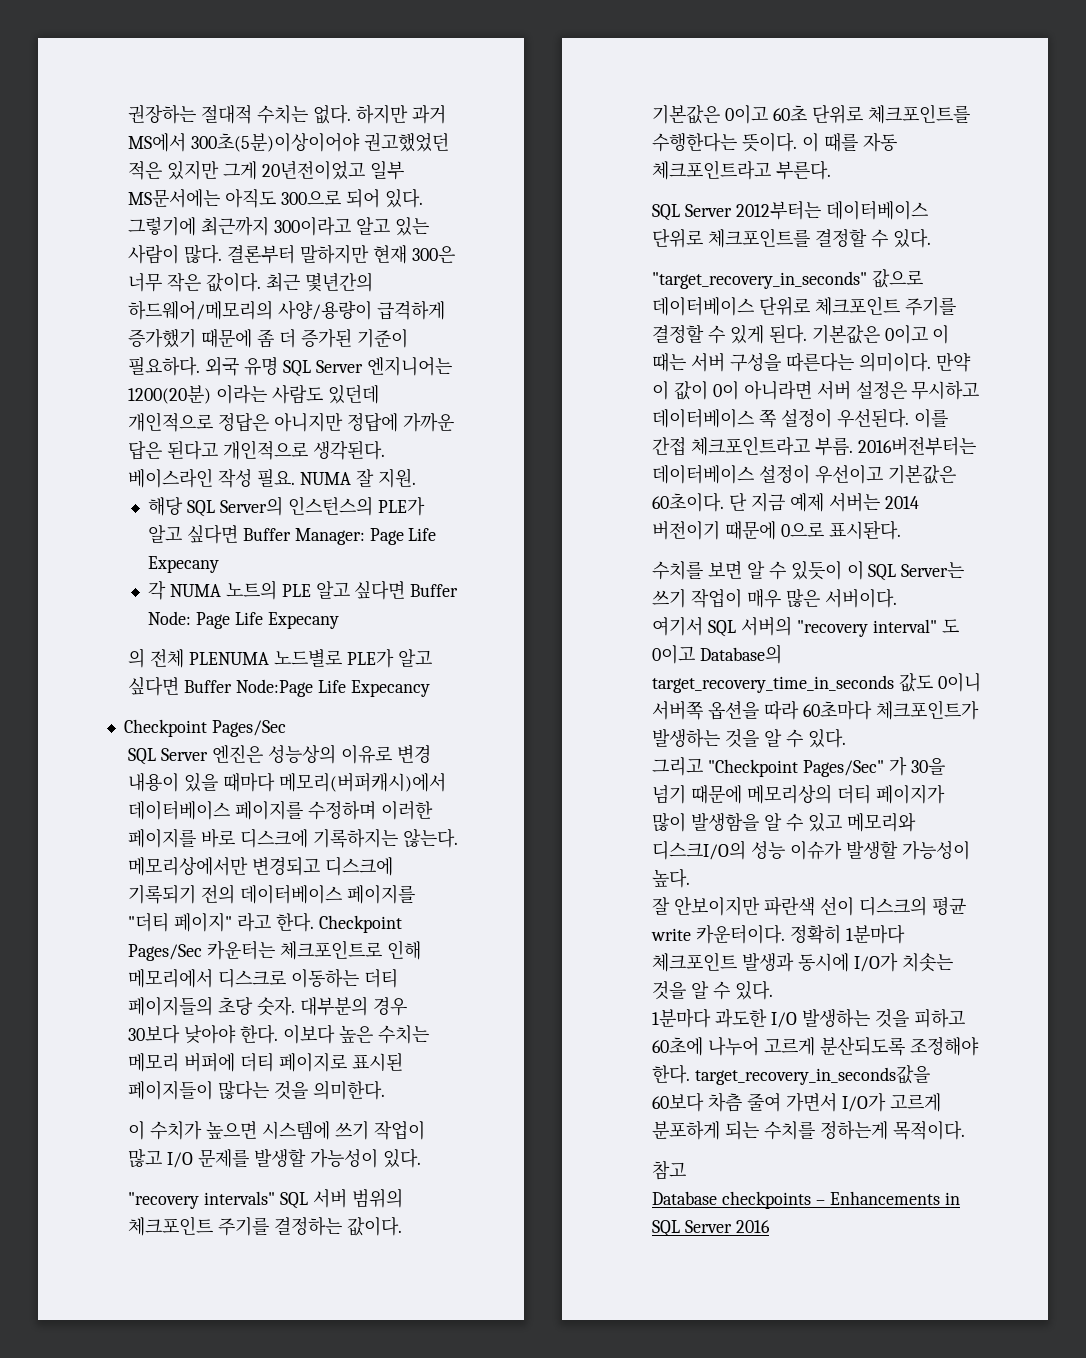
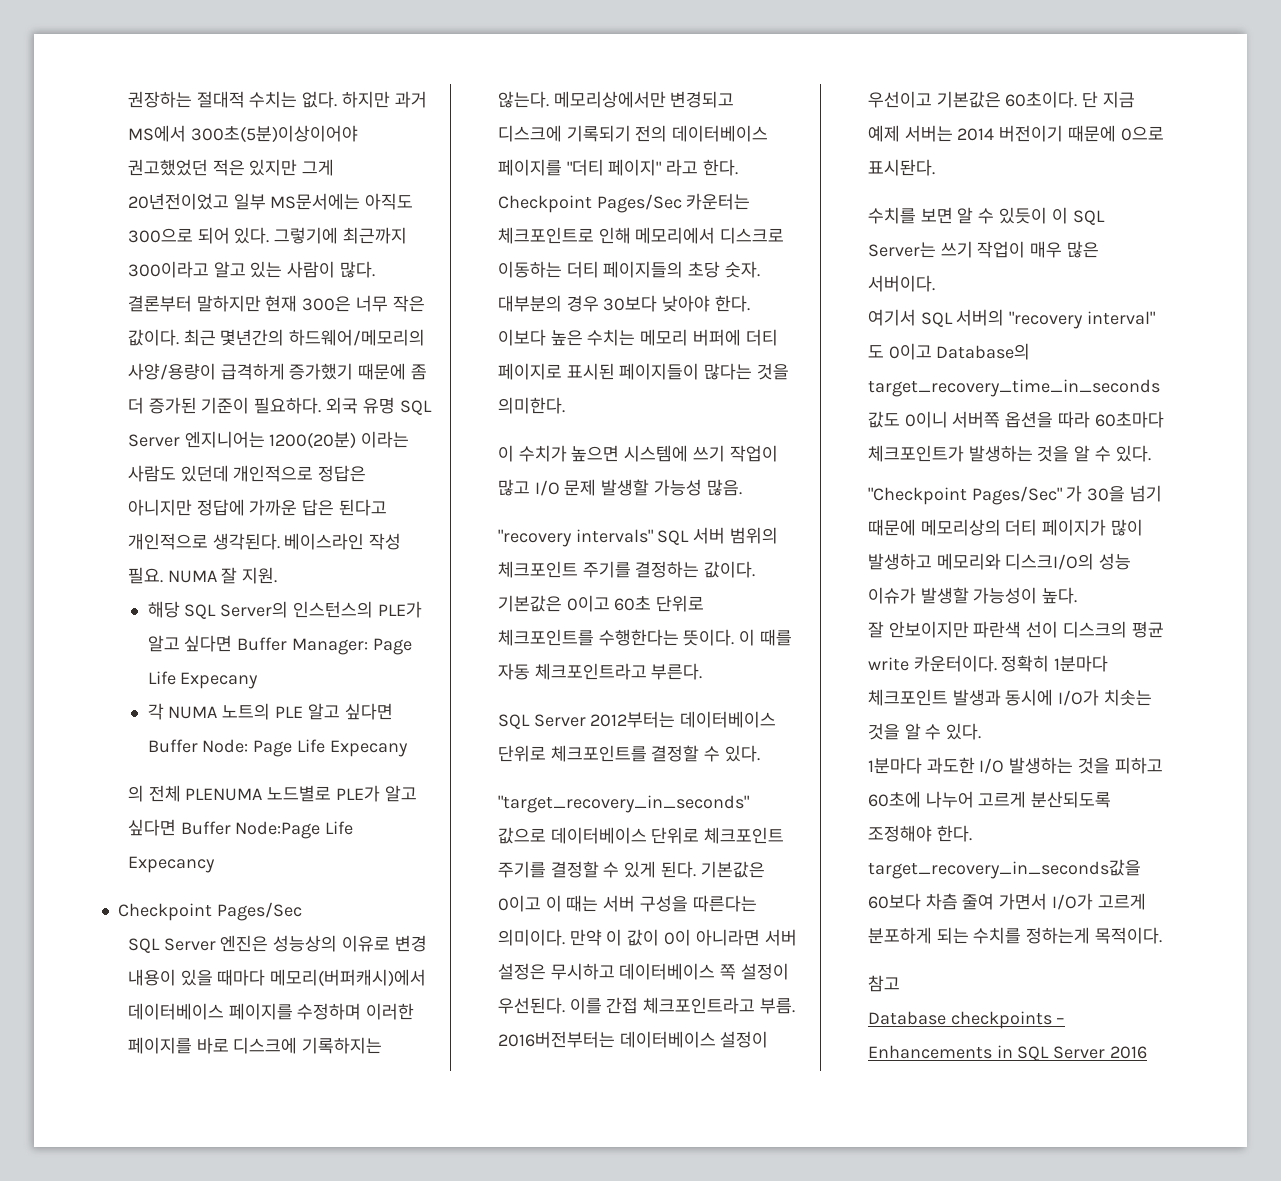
[198,1148,421,1168] 문제를 발생할 가능성이 있다. -> [564,479,743,496] 문제 발생할 가능성 많음.
[652,757,704,776] 그리고 -> (1152, 453) none
[691,813,842,832] 발생함을 알 수 있고 -> [867,553,932,570] 발생하고

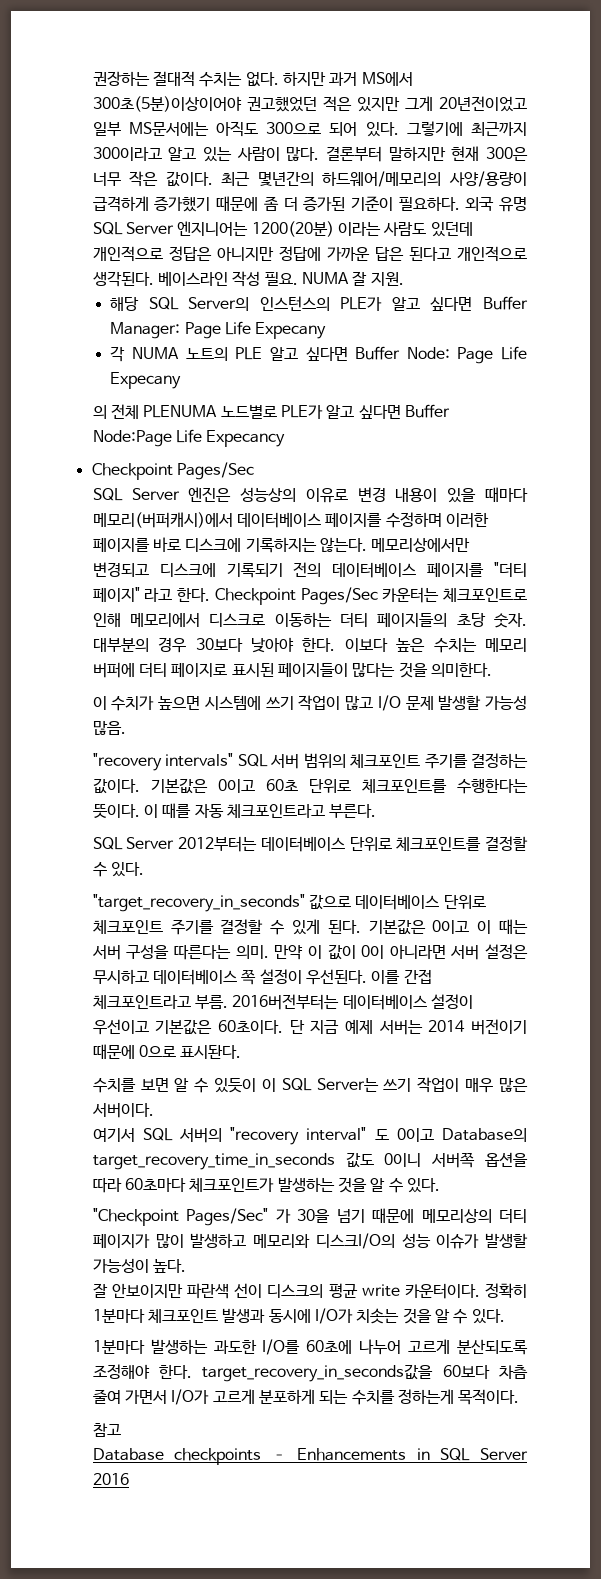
[497,929,565,946] 의미이다. -> [235,945,269,959] 의미.
[926,757,1164,774] 과도한 I/O 발생하는 것을 피하고 -> [150,1339,301,1355] 발생하는 과도한 I/O를

